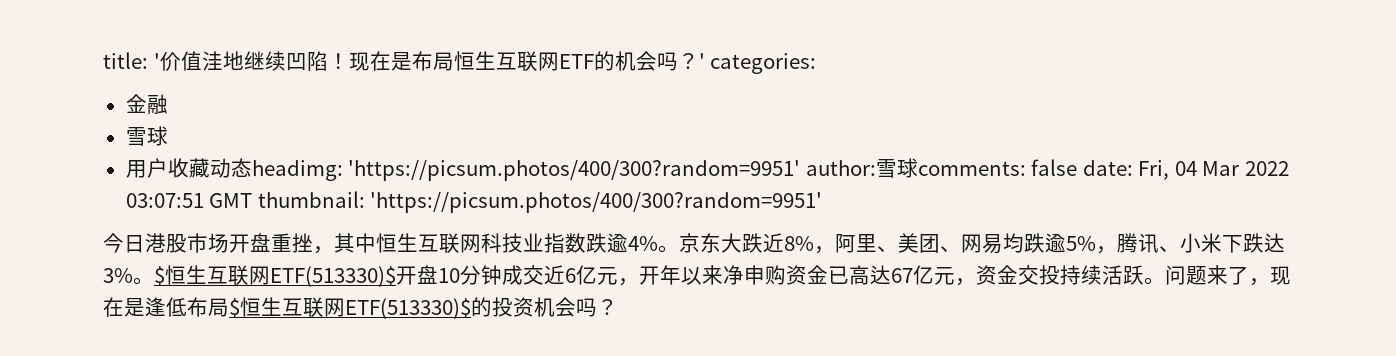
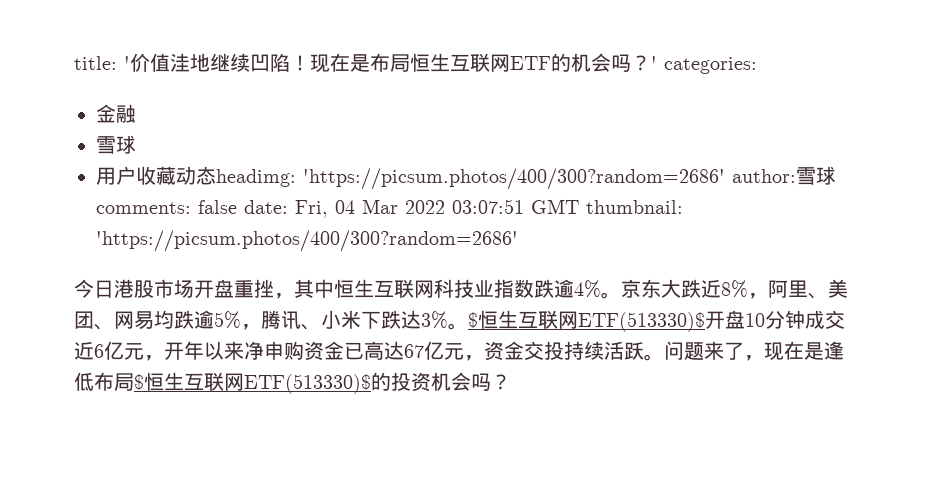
[348,160,801,181] 'https://picsum.photos/400/300?random=9951' -> [303,168,725,190] 'https://picsum.photos/400/300?random=2686'
[370,192,823,213] 'https://picsum.photos/400/300?random=9951' -> [96,230,518,252] 'https://picsum.photos/400/300?random=2686'

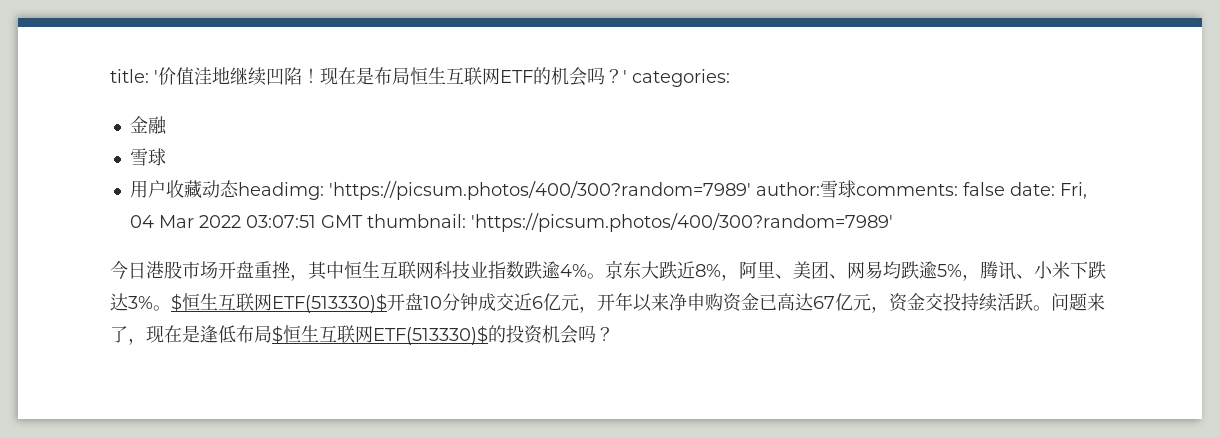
[303,168,725,190] 'https://picsum.photos/400/300?random=2686' -> [328,181,751,200] 'https://picsum.photos/400/300?random=7989'
[96,230,518,252] 'https://picsum.photos/400/300?random=2686' -> [470,213,893,232] 'https://picsum.photos/400/300?random=7989'

